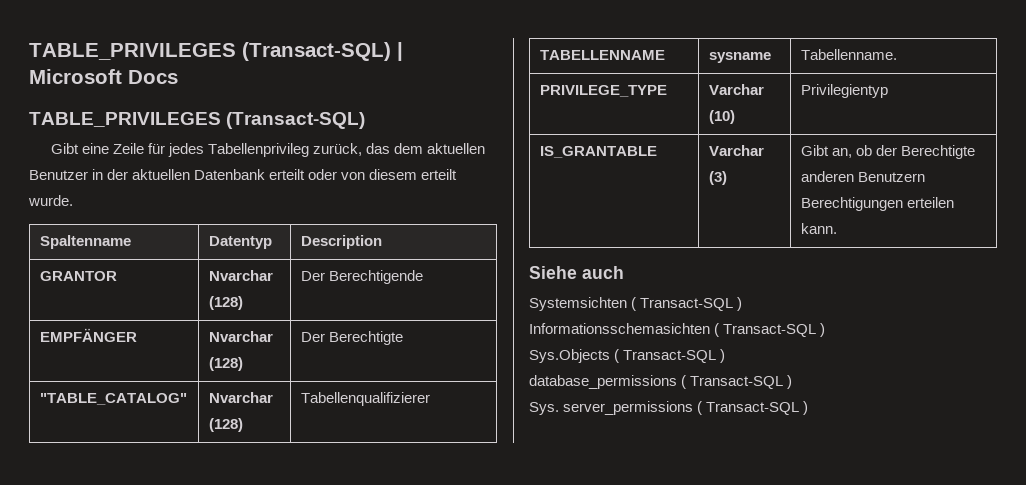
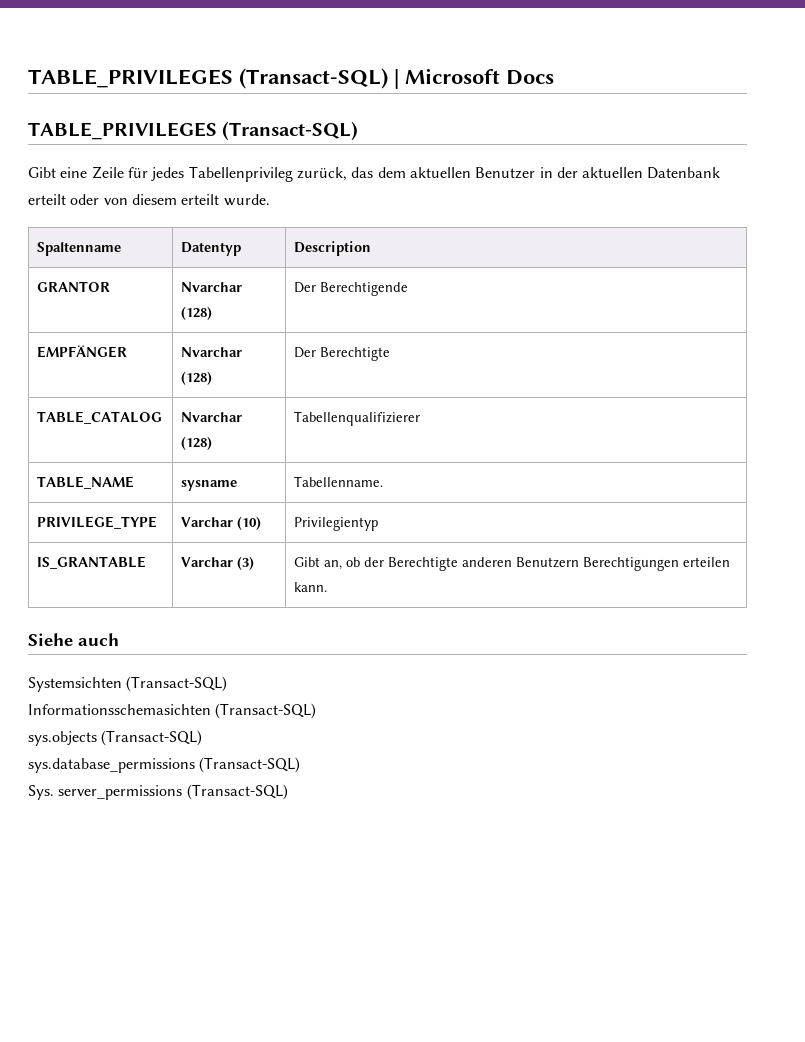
[39,393,187,405] "TABLE_CATALOG" -> [37,411,163,424] TABLE_CATALOG
[539,50,665,60] TABELLENNAME -> [37,476,135,489] TABLE_NAME
[631,297,743,311] [529,323,826,337] [529,349,726,363] [529,375,793,389] ( Transact-SQL ) // Informationsschemasichten ( Transact-SQL ) // Sys.Objects ( Transact-SQL ) // database_permissions ( Transact-SQL ) -> [126,676,228,692] [28,703,317,719] [28,730,203,746] [28,757,301,773] (Transact-SQL) // Informationsschemasichten (Transact-SQL) // sys.objects (Transact-SQL) // sys.database_permissions (Transact-SQL)
[697,401,809,415] ( Transact-SQL ) -> [186,784,288,800] (Transact-SQL)

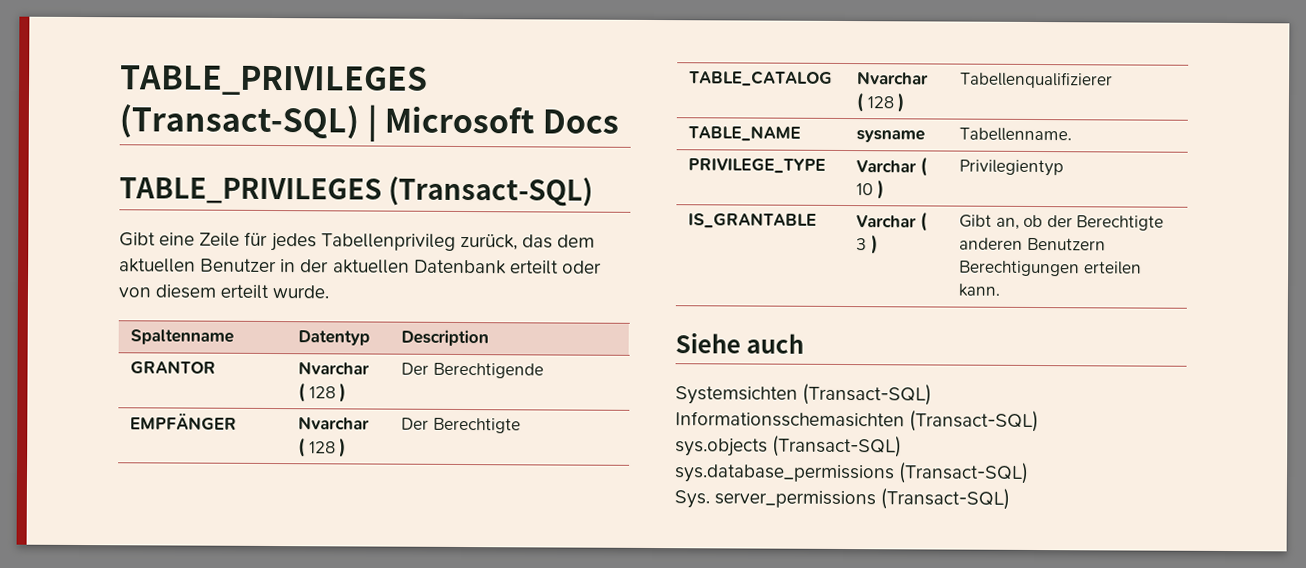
[181,306,213,320] (128) -> [298,382,347,403] ( 128 )
[181,371,213,385] (128) -> [298,437,347,458] ( 128 )
[181,436,213,450] (128) -> [856,92,906,113] ( 128 )
[237,516,262,530] (10) -> [919,156,927,177] [856,179,884,200] ( 10 )
[237,556,255,570] (3) -> [919,211,927,232] [856,234,878,255] ( 3 )

